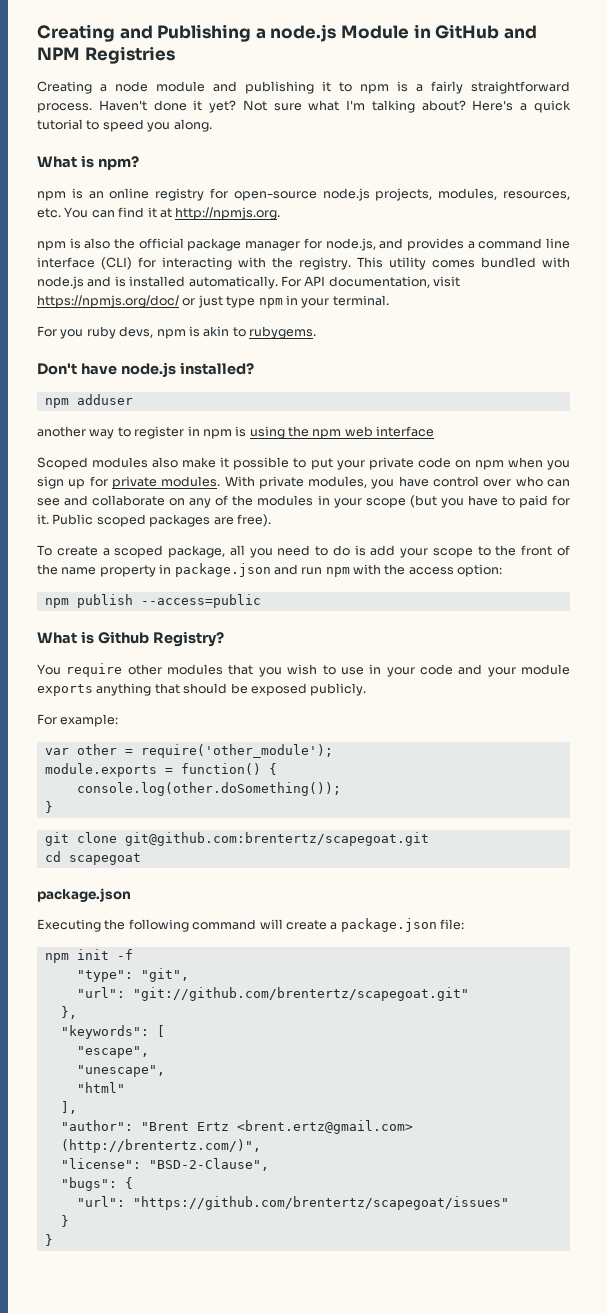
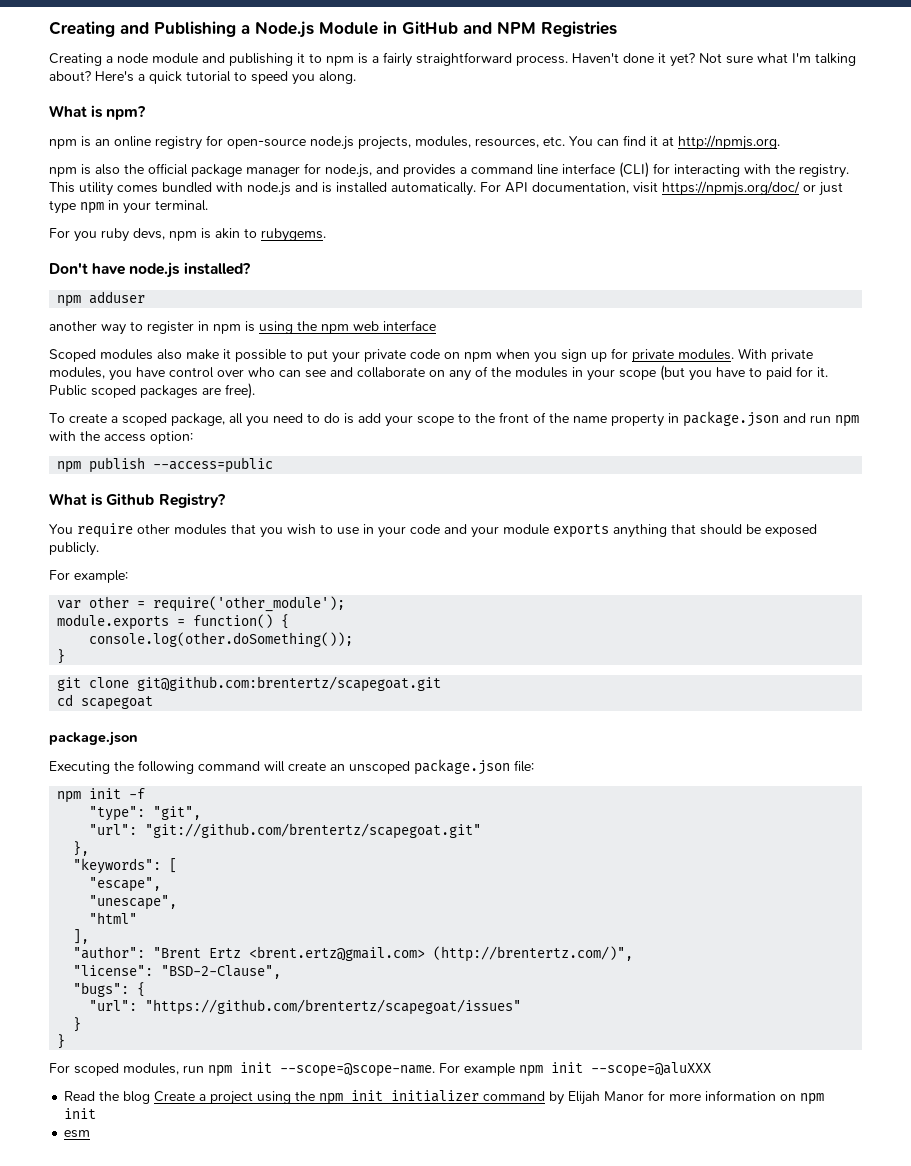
[270,24,337,42] node.js -> [255,21,314,38] Node.js
[330,922,338,930] a -> [330,761,410,774] an unscoped
(53, 1240) none -> [49,1062,711,1077] [64,1090,825,1105] [64,1108,97,1119] [64,1130,91,1138] // For scoped modules, run npm init --scope=@scope-name. For example npm init --scope=@aluXXX // Read the blog Create a project using the npm init initializer command by Elijah Manor for more information on npm init // esm

